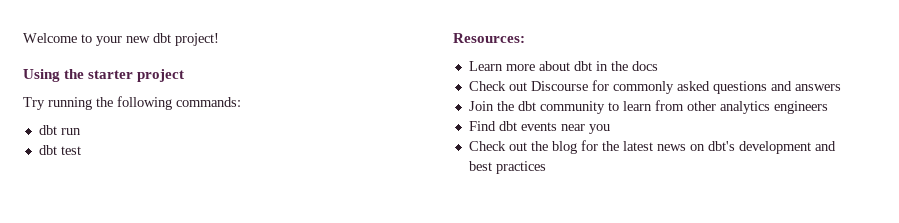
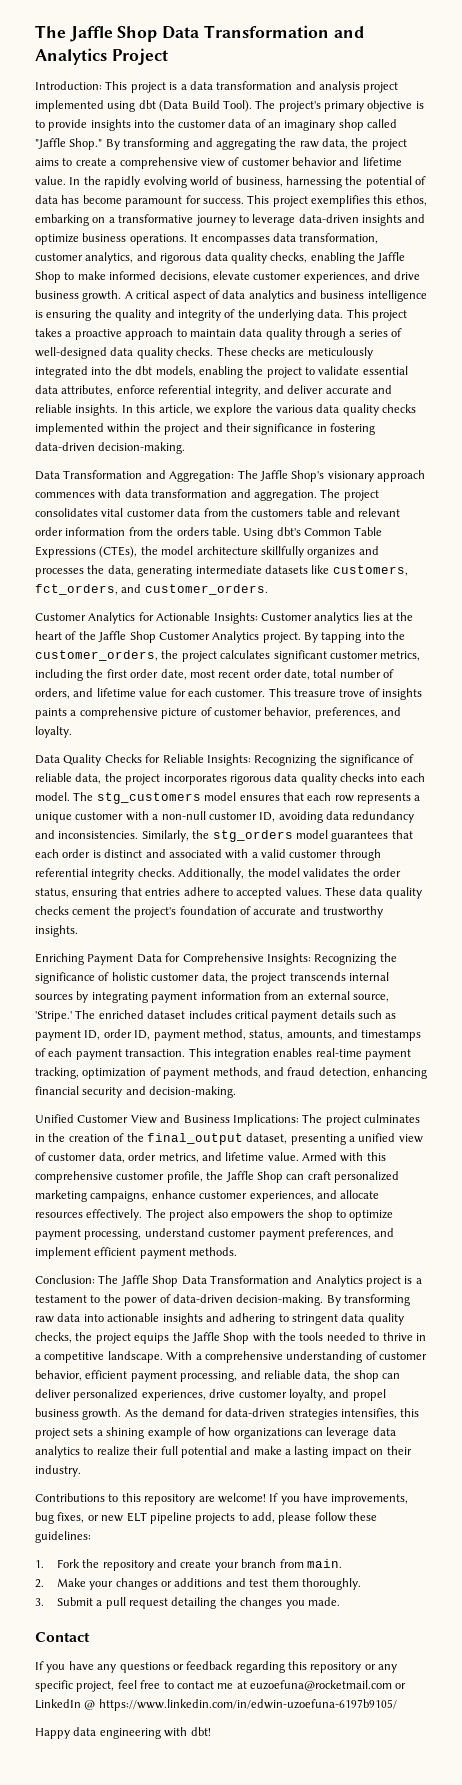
[23,33,219,46] [23,69,185,82] [23,96,241,110] [38,125,81,135] [38,145,81,155] [453,33,525,43] [468,61,658,71] [468,80,841,94] [468,100,828,114] [468,121,610,134] [468,140,836,154] [468,161,546,174] Welcome to your new dbt project! // Using the starter project // Try running the following commands: // dbt run // dbt test // Resources: // Learn more about dbt in the docs // Check out Discourse for commonly asked questions and answers // Join the dbt community to learn from other analytics engineers // Find dbt events near you // Check out the blog for the latest news on dbt's development and best practices -> [35,25,364,42] [35,48,168,65] [35,81,399,93] [35,100,424,112] [35,119,398,131] [35,138,407,150] [35,157,402,169] [35,176,427,188] [35,195,427,207] [35,214,426,226] [35,233,379,245] [35,252,406,264] [35,271,421,283] [35,290,427,302] [35,309,408,321] [35,328,403,340] [35,347,373,359] [35,366,408,378] [35,385,392,397] [35,404,417,416] [35,423,375,435] [35,442,186,454] [35,470,425,482] [35,489,379,501] [35,508,401,517] [35,527,383,539] [35,546,379,558] [35,565,408,577] [35,584,268,595] [35,612,414,624] [35,631,406,643] [35,650,421,662] [35,669,395,681] [35,688,423,700] [35,707,401,719] [35,726,72,738] [35,754,415,766] [35,773,425,785] [35,792,421,804] [35,811,415,823] [35,830,413,842] [35,849,381,861] [35,868,401,880] [35,887,422,899] [35,906,383,918] [35,925,78,937] [35,953,397,965] [35,972,389,984] [35,991,389,1003] [35,1010,397,1022] [35,1029,422,1041] [35,1048,411,1060] [35,1067,427,1079] [35,1086,237,1098] [35,1114,420,1126] [35,1133,423,1145] [35,1152,386,1163] [35,1171,399,1183] [35,1190,380,1202] [35,1209,394,1221] [35,1228,395,1240] [35,1247,238,1259] [35,1275,422,1287] [35,1294,410,1306] [35,1313,404,1325] [35,1332,426,1344] [35,1351,427,1363] [35,1370,401,1382] [35,1389,386,1401] [35,1408,420,1420] [35,1427,396,1439] [35,1446,412,1458] [35,1465,81,1477] [35,1493,409,1505] [35,1512,378,1524] [35,1531,91,1543] [35,1559,342,1571] [35,1578,361,1590] [35,1597,340,1609] [35,1632,90,1642] [35,1661,398,1673] [35,1680,407,1692] [35,1699,397,1711] [35,1727,211,1739] The Jaffle Shop Data Transformation and Analytics Project // Introduction: This project is a data transformation and analysis project implemented using dbt (Data Build Tool). The project's primary objective is to provide insights into the customer data of an imaginary shop called "Jaffle Shop." By transforming and aggregating the raw data, the project aims to create a comprehensive view of customer behavior and lifetime value. In the rapidly evolving world of business, harnessing the potential of data has become paramount for success. This project exemplifies this ethos, embarking on a transformative journey to leverage data-driven insights and optimize business operations. It encompasses data transformation, customer analytics, and rigorous data quality checks, enabling the Jaffle Shop to make informed decisions, elevate customer experiences, and drive business growth. A critical aspect of data analytics and business intelligence is ensuring the quality and integrity of the underlying data. This project takes a proactive approach to maintain data quality through a series of well-designed data quality checks. These checks are meticulously integrated into the dbt models, enabling the project to validate essential data attributes, enforce referential integrity, and deliver accurate and reliable insights. In this article, we explore the various data quality checks implemented within the project and their significance in fostering data-driven decision-making. // Data Transformation and Aggregation: The Jaffle Shop's visionary approach commences with data transformation and aggregation. The project consolidates vital customer data from the customers table and relevant order information from the orders table. Using dbt's Common Table Expressions (CTEs), the model architecture skillfully organizes and processes the data, generating intermediate datasets like customers, fct_orders, and customer_orders. // Customer Analytics for Actionable Insights: Customer analytics lies at the heart of the Jaffle Shop Customer Analytics project. By tapping into the customer_orders, the project calculates significant customer metrics, including the first order date, most recent order date, total number of orders, and lifetime value for each customer. This treasure trove of insights paints a comprehensive picture of customer behavior, preferences, and loyalty. // Data Quality Checks for Reliable Insights: Recognizing the significance of reliable data, the project incorporates rigorous data quality checks into each model. The stg_customers model ensures that each row represents a unique customer with a non-null customer ID, avoiding data redundancy and inconsistencies. Similarly, the stg_orders model guarantees that each order is distinct and associated with a valid customer through referential integrity checks. Additionally, the model validates the order status, ensuring that entries adhere to accepted values. These data quality checks cement the project's foundation of accurate and trustworthy insights. // Enriching Payment Data for Comprehensive Insights: Recognizing the significance of holistic customer data, the project transcends internal sources by integrating payment information from an external source, 'Stripe.' The enriched dataset includes critical payment details such as payment ID, order ID, payment method, status, amounts, and timestamps of each payment transaction. This integration enables real-time payment tracking, optimization of payment methods, and fraud detection, enhancing financial security and decision-making. // Unified Customer View and Business Implications: The project culminates in the creation of the final_output dataset, presenting a unified view of customer data, order metrics, and lifetime value. Armed with this comprehensive customer profile, the Jaffle Shop can craft personalized marketing campaigns, enhance customer experiences, and allocate resources effectively. The project also empowers the shop to optimize payment processing, understand customer payment preferences, and implement efficient payment methods. // Conclusion: The Jaffle Shop Data Transformation and Analytics project is a testament to the power of data-driven decision-making. By transforming raw data into actionable insights and adhering to stringent data quality checks, the project equips the Jaffle Shop with the tools needed to thrive in a competitive landscape. With a comprehensive understanding of customer behavior, efficient payment processing, and reliable data, the shop can deliver personalized experiences, drive customer loyalty, and propel business growth. As the demand for data-driven strategies intensifies, this project sets a shining example of how organizations can leverage data analytics to realize their full potential and make a lasting impact on their industry. // Contributions to this repository are welcome! If you have improvements, bug fixes, or new ELT pipeline projects to add, please follow these guidelines: // 1. Fork the repository and create your branch from main. // 2. Make your changes or additions and test them thoroughly. // 3. Submit a pull request detailing the changes you made. // Contact // If you have any questions or feedback regarding this repository or any specific project, feel free to contact me at euzoefuna@rocketmail.com or LinkedIn @ https://www.linkedin.com/in/edwin-uzoefuna-6197b9105/ // Happy data engineering with dbt!

